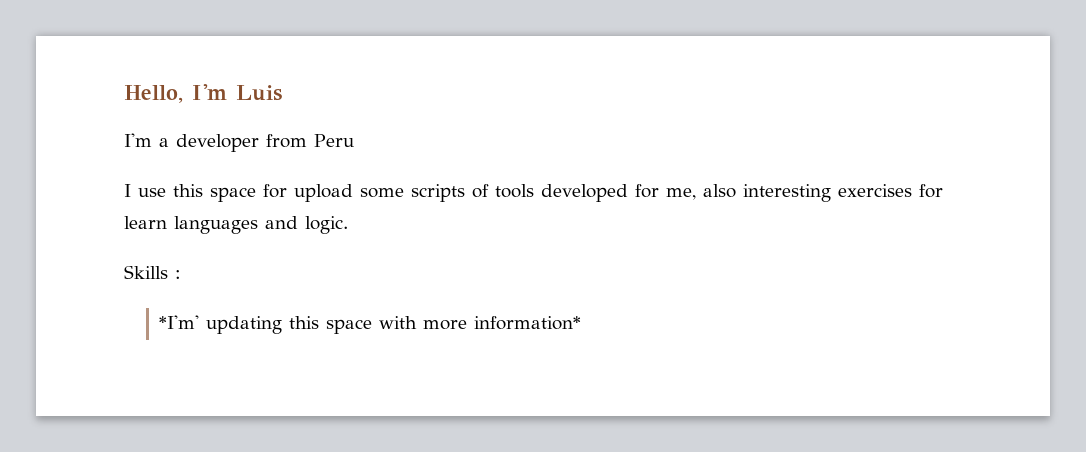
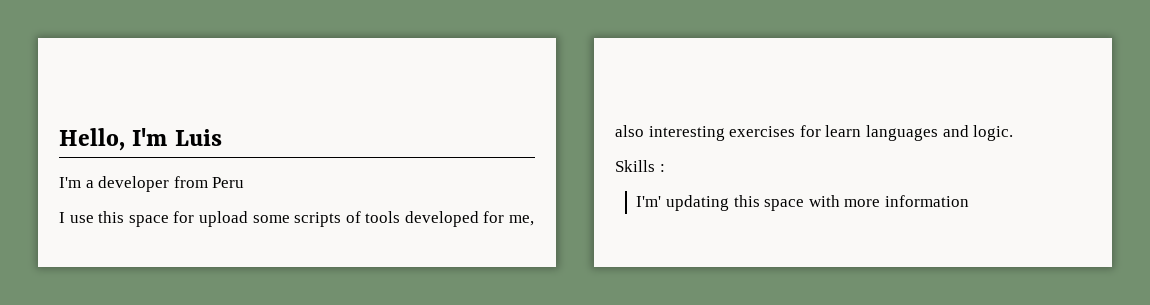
[159,315,200,329] *I'm' -> [636,196,662,207] I'm'
[474,316,582,330] information* -> [884,195,969,207] information

